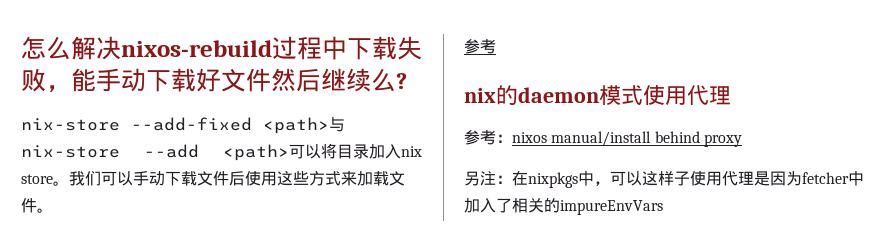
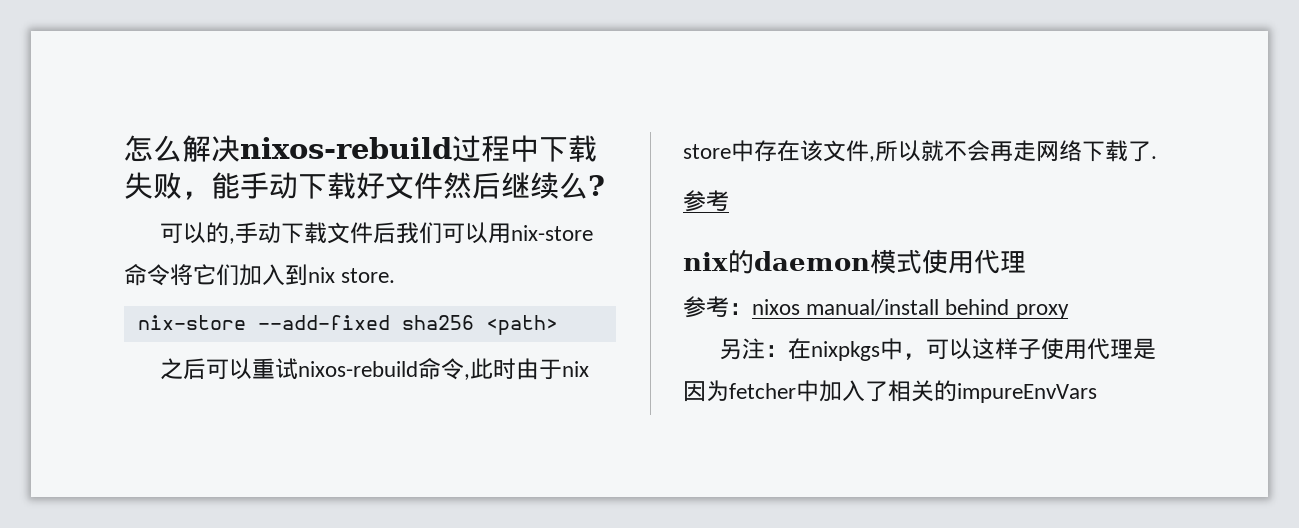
[21,117,345,134] [21,143,422,161] [21,171,405,186] [21,198,53,213] nix-store --add-fixed <path>与nix-store --add <path>可以将目录加入nix store。我们可以手动下载文件后使用这些方式来加载文件。 -> [160,222,594,244] [124,264,396,286] [137,315,558,335] [160,358,590,380] [683,140,1157,162] 可以的,手动下载文件后我们可以用nix-store命令将它们加入到nix store. // nix-store --add-fixed sha256 <path> // 之后可以重试nixos-rebuild命令,此时由于nix store中存在该文件,所以就不会再走网络下载了.

